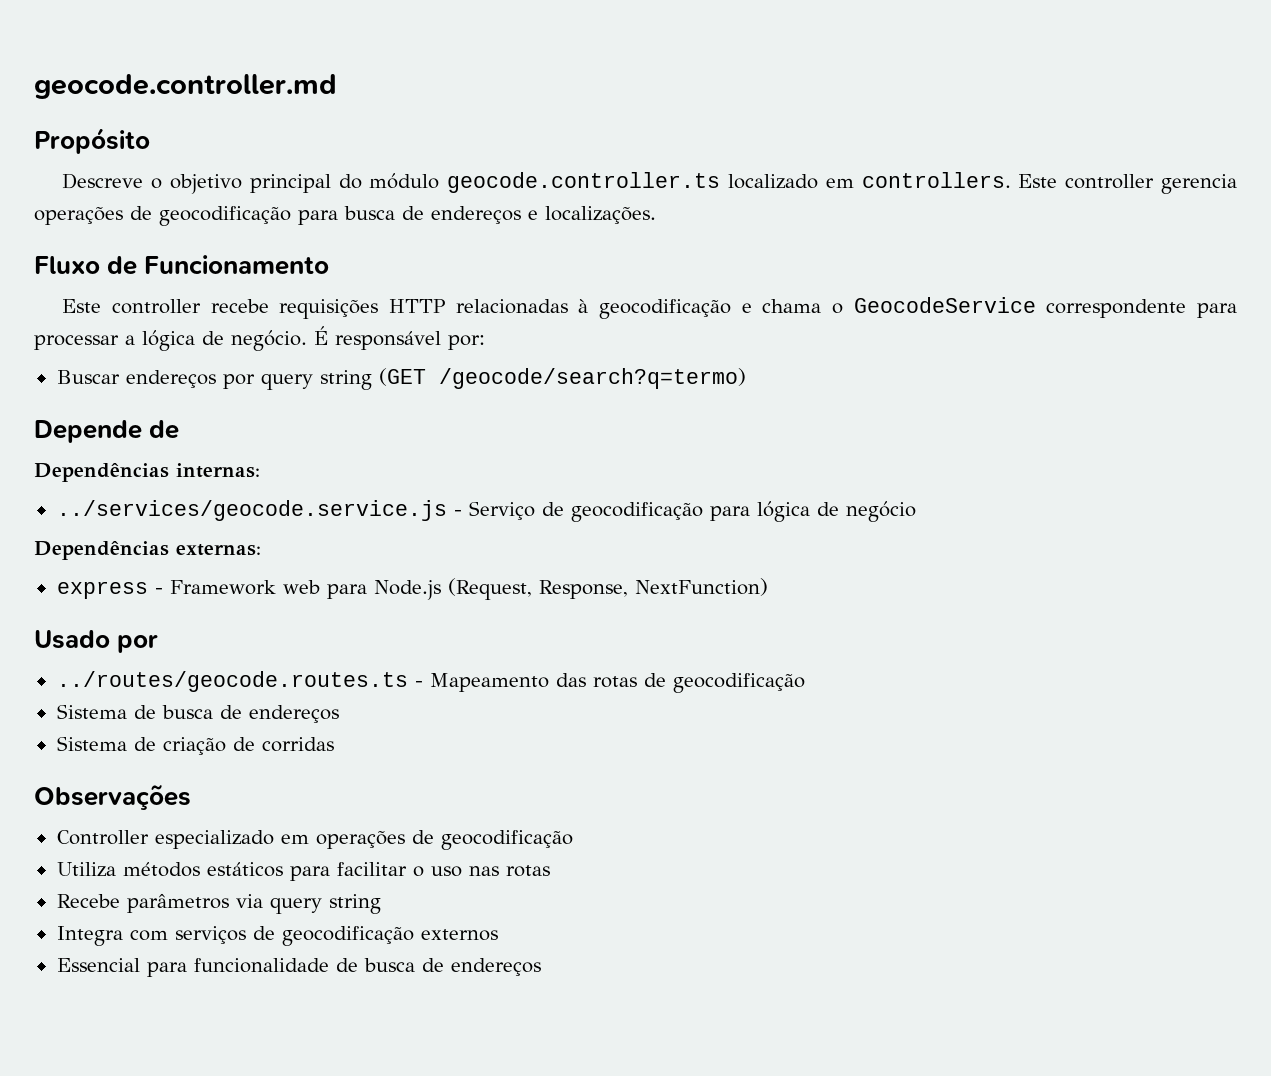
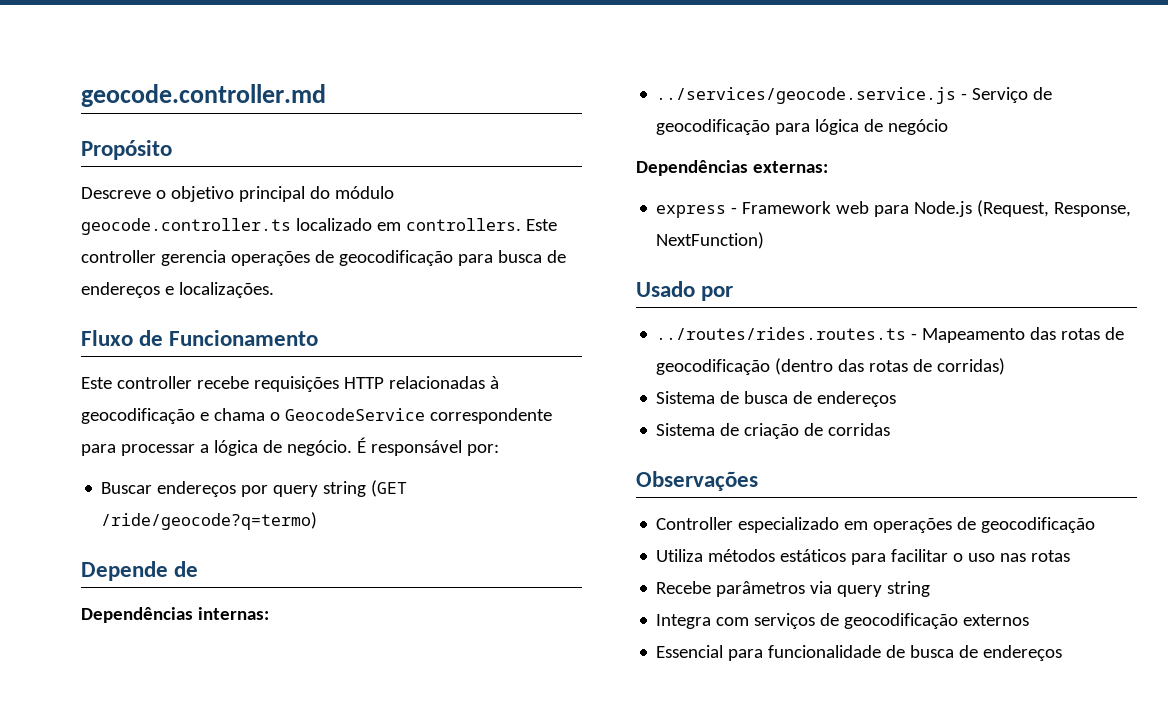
[438,368,746,389] /geocode/search?q=termo) -> [101,512,318,530] /ride/geocode?q=termo)
[56,671,408,692] ../routes/geocode.routes.ts -> [656,327,907,340] ../routes/rides.routes.ts
(805, 683) none -> [775,358,1006,375] (dentro das rotas de corridas)

